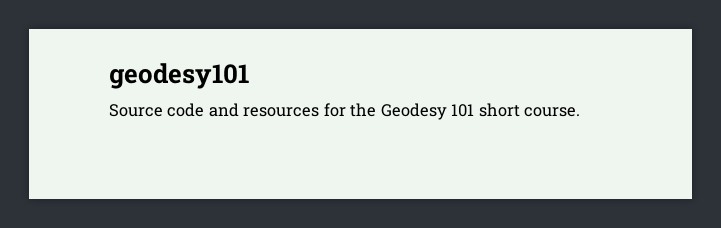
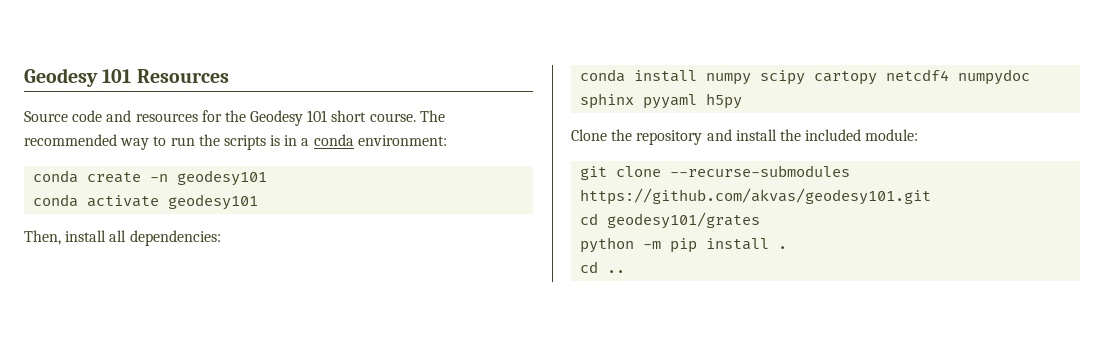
[109,63,249,89] geodesy101 -> [24,68,229,87] Geodesy 101 Resources
(581, 112) none -> [419,110,445,122] [24,134,447,150] [33,170,268,186] [33,194,259,210] [24,230,221,246] [580,69,1031,85] [580,93,743,109] [571,129,919,145] [580,165,851,180] [580,188,932,205] [580,212,761,229] [580,237,788,253] [580,261,626,273] The recommended way to run the scripts is in a conda environment: // conda create -n geodesy101 // conda activate geodesy101 // Then, install all dependencies: // conda install numpy scipy cartopy netcdf4 numpydoc sphinx pyyaml h5py // Clone the repository and install the included module: // git clone --recurse-submodules https://github.com/akvas/geodesy101.git // cd geodesy101/grates // python -m pip install . // cd ..

